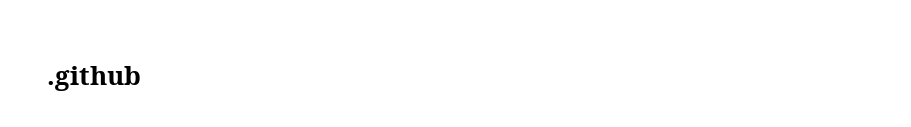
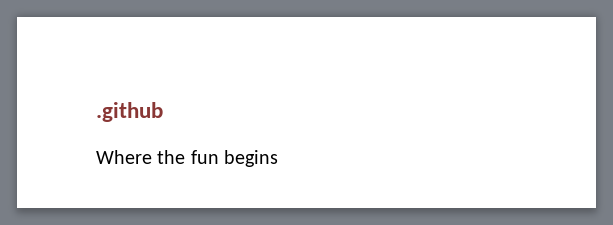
(141, 78) none -> [96,150,279,167] // Where the fun begins

